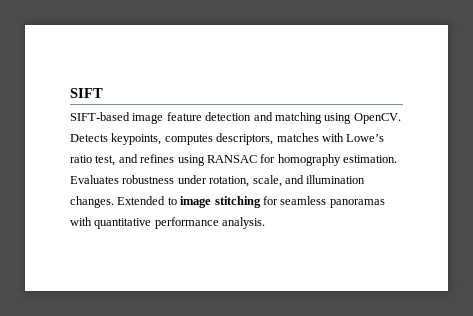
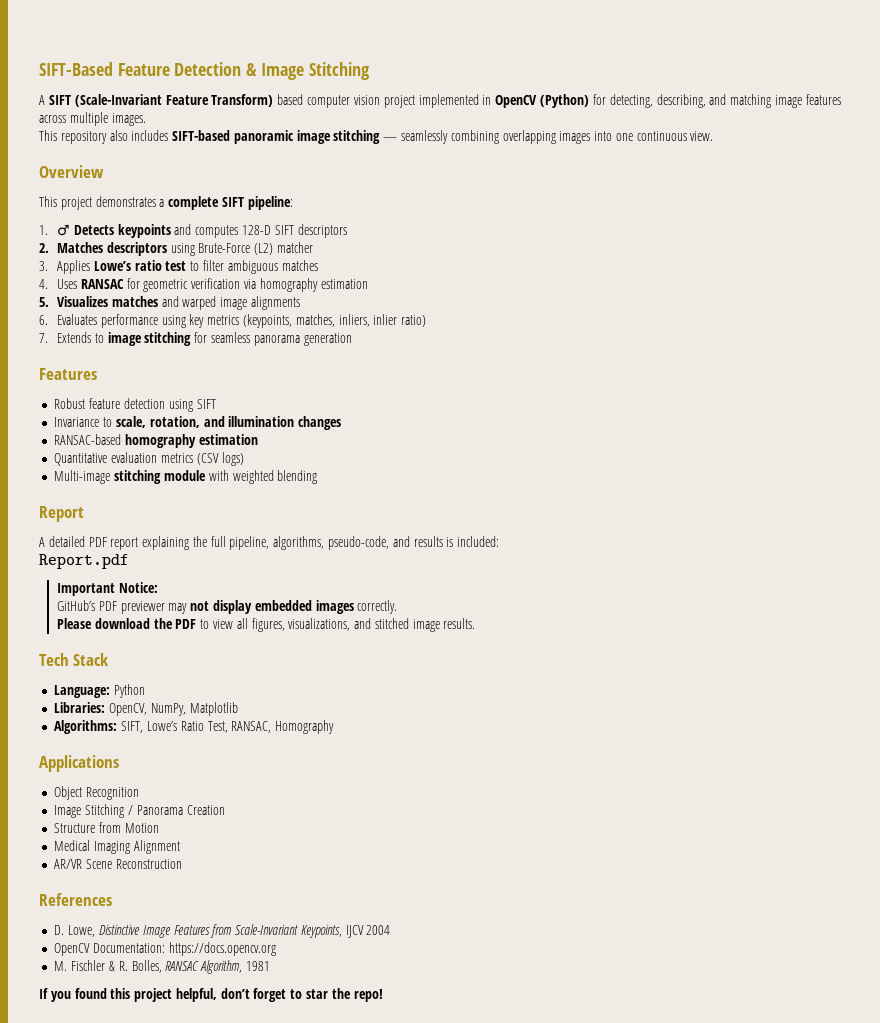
[70,88,103,98] [70,112,401,124] [70,133,385,145] [70,154,397,166] [70,175,366,187] [70,196,166,208] SIFT // SIFT-based image feature detection and matching using OpenCV. Detects keypoints, computes descriptors, matches with Lowe’s ratio test, and refines using RANSAC for homography estimation. Evaluates robustness under rotation, scale, and illumination changes. Extended -> [39,62,370,80] [39,94,842,108] [39,112,146,126] [39,130,714,144] [39,165,104,178] [39,196,293,210] [39,224,347,238] [39,242,313,256] [39,260,318,274] [39,278,368,292] [39,296,300,310] [39,314,427,328] [39,332,92,343] SIFT-Based Feature Detection & Image Stitching // A SIFT (Scale-Invariant Feature Transform) based computer vision project implemented in OpenCV (Python) for detecting, describing, and matching image features across multiple images. // This repository also includes SIFT-based panoramic image stitching — seamlessly combining overlapping images into one continuous view. // Overview // This project demonstrates a complete SIFT pipeline: // 1. ♂ Detects keypoints and computes 128-D SIFT descriptors // 2. Matches descriptors using Brute-Force (L2) matcher // 3. Applies Lowe’s ratio test to filter ambiguous matches // 4. Uses RANSAC for geometric verification via homography estimation // 5. Visualizes matches and warped image alignments // 6. Evaluates performance using key metrics (keypoints, matches, inliers, inlier ratio) // 7. Extends
[329,199,385,208] [70,217,266,229] panoramas with quantitative performance analysis. -> [253,333,352,346] [39,368,97,380] [54,398,216,412] [54,416,342,430] [54,434,258,448] [54,452,244,466] [54,470,318,484] [39,506,84,522] [39,536,500,550] [39,554,129,569] [57,582,158,596] [57,600,398,614] [57,618,476,632] [39,653,109,666] [54,684,146,698] [54,702,238,716] [54,720,335,734] [39,755,119,772] [54,786,140,800] [54,804,225,818] [54,822,159,833] [54,840,180,854] [54,859,182,869] [39,893,112,906] [54,924,391,938] [54,942,276,956] [54,960,270,974] [39,988,383,1002] panorama generation // Features // Robust feature detection using SIFT // Invariance to scale, rotation, and illumination changes // RANSAC-based homography estimation // Quantitative evaluation metrics (CSV logs) // Multi-image stitching module with weighted blending // Report // A detailed PDF report explaining the full pipeline, algorithms, pseudo-code, and results is included: // Report.pdf // Important Notice: // GitHub’s PDF previewer may not display embedded images correctly. // Please download the PDF to view all figures, visualizations, and stitched image results. // Tech Stack // Language: Python // Libraries: OpenCV, NumPy, Matplotlib // Algorithms: SIFT, Lowe’s Ratio Test, RANSAC, Homography // Applications // Object Recognition // Image Stitching / Panorama Creation // Structure from Motion // Medical Imaging Alignment // AR/VR Scene Reconstruction // References // D. Lowe, Distinctive Image Features from Scale-Invariant Keypoints, IJCV 2004 // OpenCV Documentation: https://docs.opencv.org // M. Fischler & R. Bolles, RANSAC Algorithm, 1981 // If you found this project helpful, don’t forget to star the repo!

